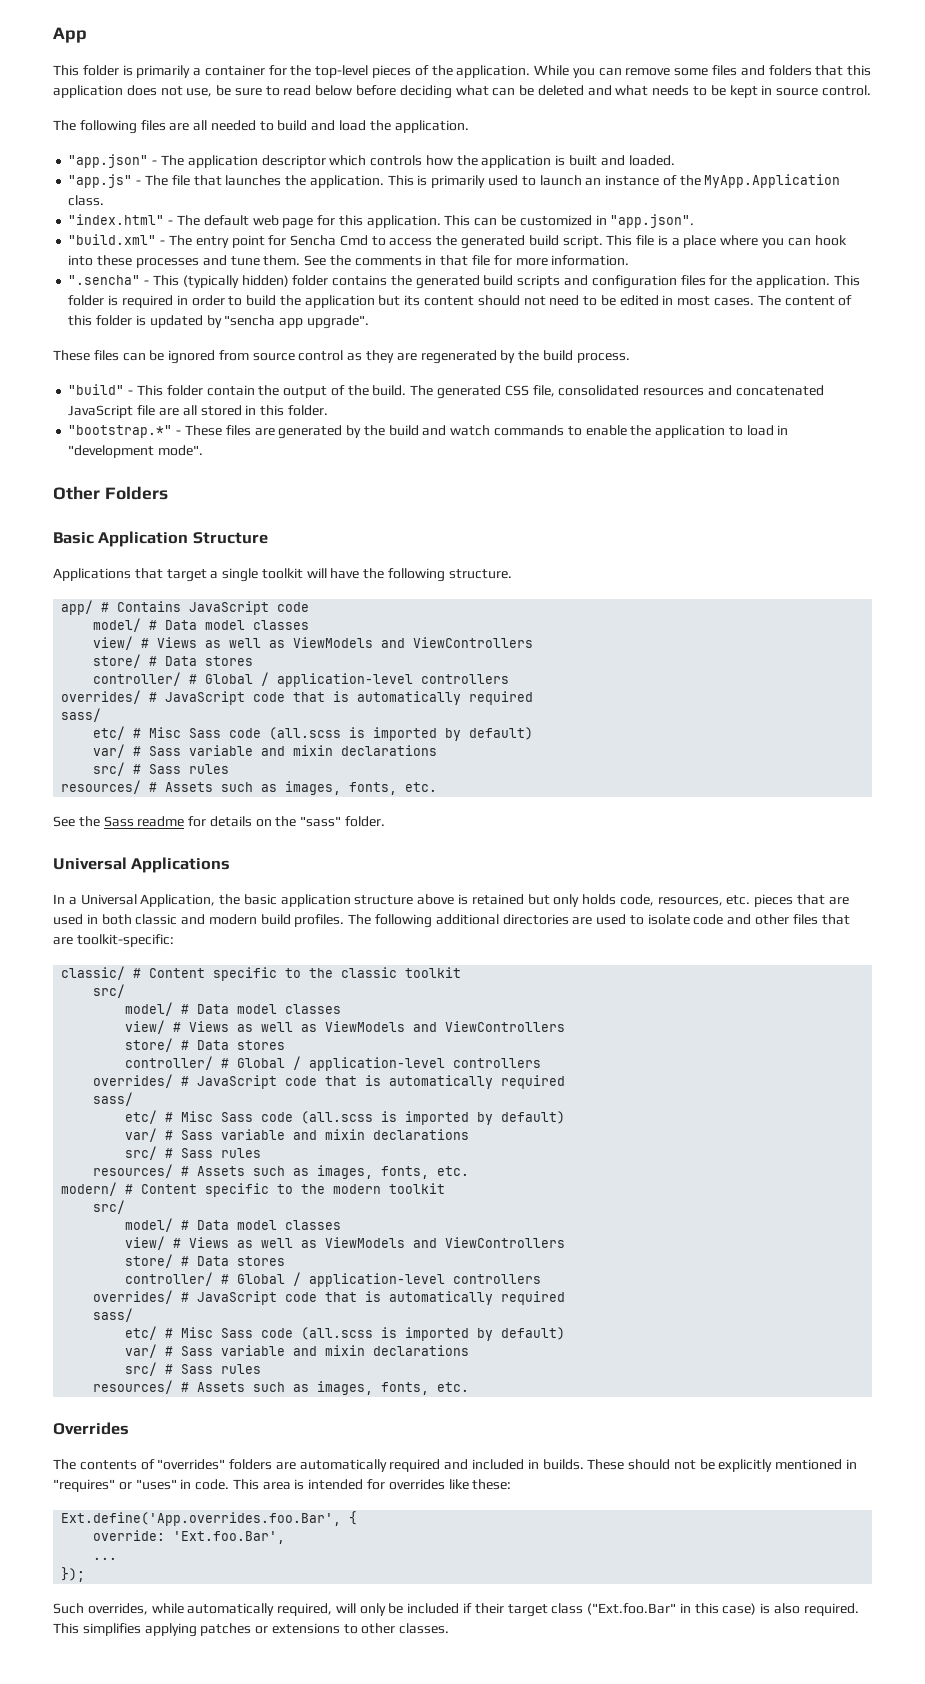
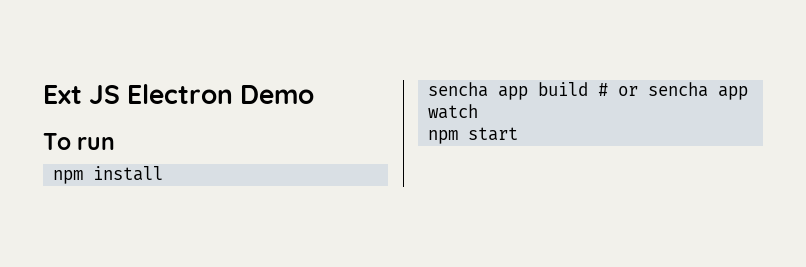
[53,27,87,43] [53,65,872,78] [53,85,871,99] [53,120,469,134] [68,154,675,168] [68,174,841,188] [68,195,105,206] [68,214,695,229] [68,234,847,249] [68,255,630,268] [68,275,860,289] [68,295,853,308] [68,315,369,329] [53,350,630,364] [68,384,824,399] [68,405,328,418] [68,425,789,439] [68,445,204,458] [53,486,168,500] [53,531,268,547] [53,568,512,582] [61,600,310,615] [93,618,310,632] [93,636,534,650] [93,654,254,668] [93,672,510,687] [61,690,534,705] [61,708,102,722] [93,726,534,741] [93,744,438,758] [93,762,230,776] [61,780,438,795] [53,816,386,827] [53,857,231,873] [53,894,849,907] [53,914,850,928] [53,934,174,947] [61,966,462,981] [93,984,126,998] [125,1002,342,1016] [125,1020,566,1034] [125,1038,286,1052] [125,1056,542,1071] [93,1074,566,1089] [93,1092,134,1106] [125,1110,566,1125] [125,1128,470,1142] [125,1146,262,1160] [93,1164,470,1179] [61,1182,446,1197] [93,1200,126,1214] [125,1218,342,1232] [125,1236,566,1250] [125,1254,286,1268] [125,1272,542,1287] [93,1290,566,1305] [93,1308,134,1322] [125,1326,566,1341] [125,1344,470,1358] [125,1362,262,1376] [93,1380,470,1395] [53,1422,129,1435] [53,1459,858,1472] [53,1479,512,1492] [61,1511,358,1526] [93,1530,286,1544] [93,1557,118,1560] [61,1567,86,1582] [53,1603,859,1617] [53,1623,450,1637] App // This folder is primarily a container for the top-level pieces of the application. While you can remove some files and folders that this application does not use, be sure to read below before deciding what can be deleted and what needs to be kept in source control. // The following files are all needed to build and load the application. // "app.json" - The application descriptor which controls how the application is built and loaded. // "app.js" - The file that launches the application. This is primarily used to launch an instance of the MyApp.Application class. // "index.html" - The default web page for this application. This can be customized in "app.json". // "build.xml" - The entry point for Sencha Cmd to access the generated build script. This file is a place where you can hook into these processes and tune them. See the comments in that file for more information. // ".sencha" - This (typically hidden) folder contains the generated build scripts and configuration files for the application. This folder is required in order to build the application but its content should not need to be edited in most cases. The content of this folder is updated by "sencha app upgrade". // These files can be ignored from source control as they are regenerated by the build process. // "build" - This folder contain the output of the build. The generated CSS file, consolidated resources and concatenated JavaScript file are all stored in this folder. // "bootstrap.*" - These files are generated by the build and watch commands to enable the application to load in "development mode". // Other Folders // Basic Application Structure // Applications that target a single toolkit will have the following structure. // app/ # Contains JavaScript code // model/ # Data model classes // view/ # Views as well as ViewModels and ViewControllers // store/ # Data stores // controller/ # Global / application-level controllers // overrides/ # JavaScript code that is automatically required // sass/ // etc/ # Misc Sass code (all.scss is imported by default) // var/ # Sass variable and mixin declarations // src/ # Sass rules // resources/ # Assets such as images, fonts, etc. // See the Sass readme for details on the "sass" folder. // Universal Applications // In a Universal Application, the basic application structure above is retained but only holds code, resources, etc. pieces that are used in both classic and modern build profiles. The following additional directories are used to isolate code and other files that are toolkit-specific: // classic/ # Content specific to the classic toolkit // src/ // model/ # Data model classes // view/ # Views as well as ViewModels and ViewControllers // store/ # Data stores // controller/ # Global / application-level controllers // overrides/ # JavaScript code that is automatically required // sass/ // etc/ # Misc Sass code (all.scss is imported by default) // var/ # Sass variable and mixin declarations // src/ # Sass rules // resources/ # Assets such as images, fonts, etc. // modern/ # Content specific to the modern toolkit // src/ // model/ # Data model classes // view/ # Views as well as ViewModels and ViewControllers // store/ # Data stores // controller/ # Global / application-level controllers // overrides/ # JavaScript code that is automatically required // sass/ // etc/ # Misc Sass code (all.scss is imported by default) // var/ # Sass variable and mixin declarations // src/ # Sass rules // resources/ # Assets such as images, fonts, etc. // Overrides // The contents of "overrides" folders are automatically required and included in builds. These should not be explicitly mentioned in "requires" or "uses" in code. This area is intended for overrides like these: // Ext.define('App.overrides.foo.Bar', { // override: 'Ext.foo.Bar', // ... // }); // Such overrides, while automatically required, will only be included if their target class ("Ext.foo.Bar" in this case) is also required. This simplifies applying patches or extensions to other classes. -> [43,84,315,104] [43,133,116,150] [53,166,164,184] [428,82,749,100] [428,104,479,119] [428,127,519,144] Ext JS Electron Demo // To run // npm install // sencha app build # or sencha app watch // npm start

